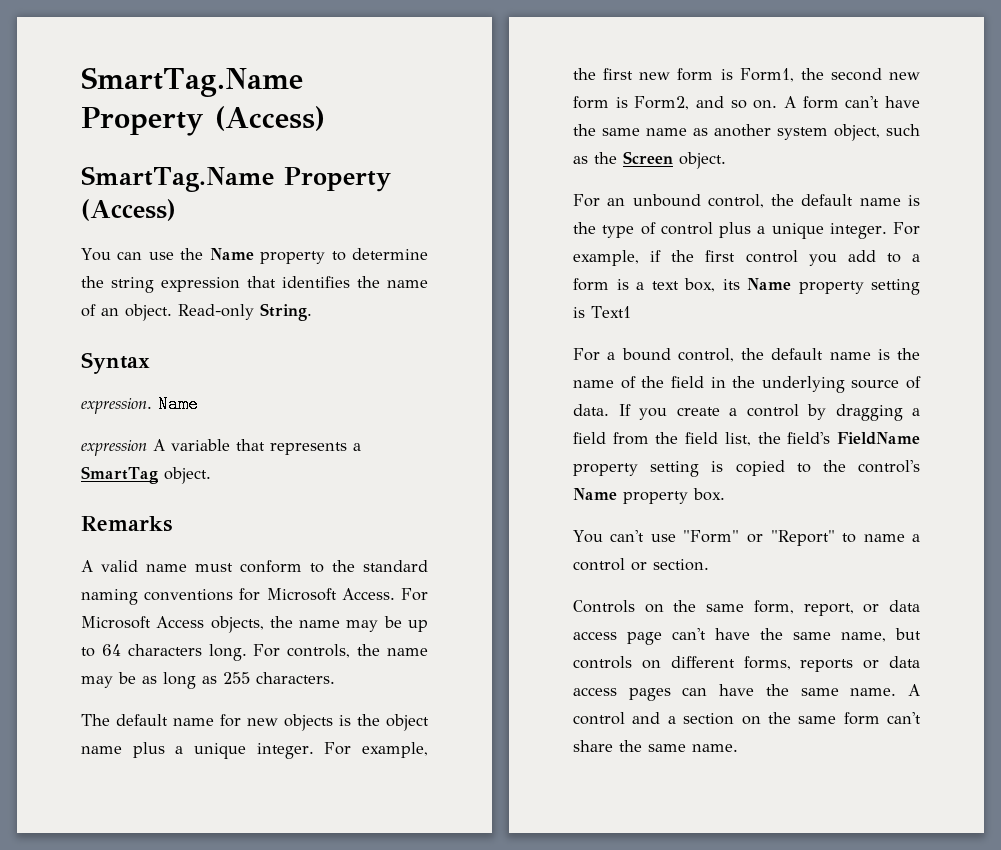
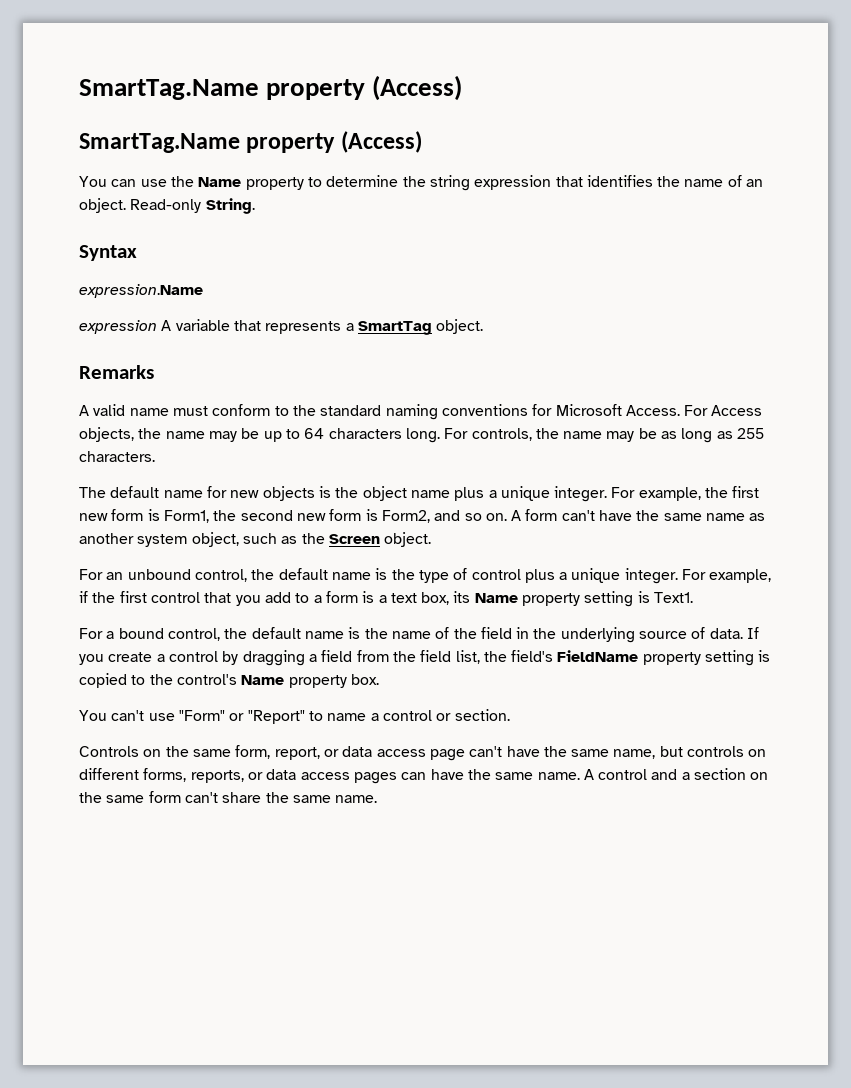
[81,67,303,97] [81,107,203,136] SmartTag.Name Property -> [79,79,366,100] SmartTag.Name property
[283,167,391,192] Property -> [246,133,336,153] property
[81,395,198,414] expression. Name -> [79,284,203,298] expression.Name
[81,616,151,629] Microsoft -> (709, 410) none
(798, 256) none -> [204,592,232,603] that
[591,306,631,318] Text1 -> [654,592,694,603] Text1.
[800,659,854,672] reports -> [190,770,244,783] reports,

